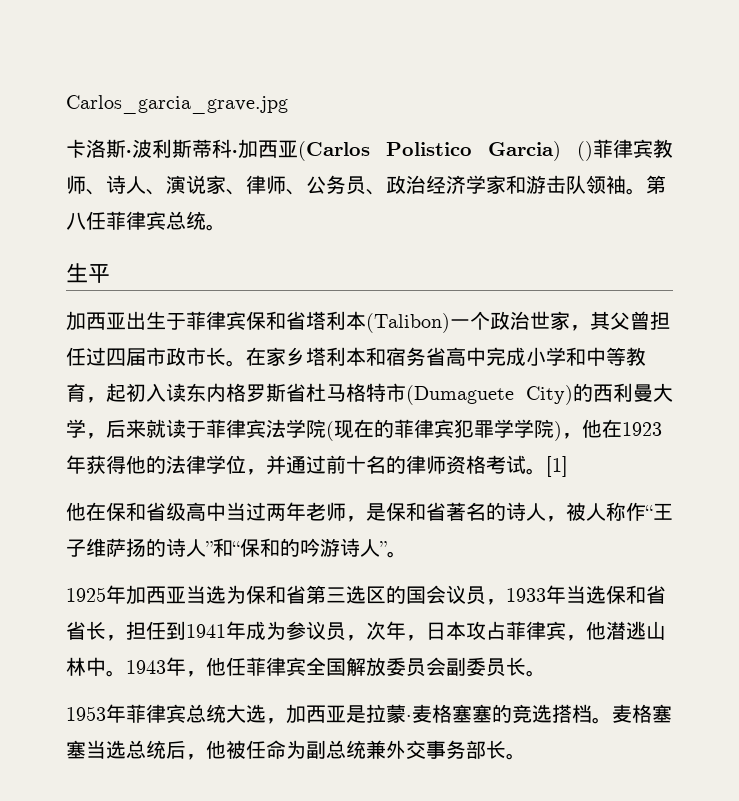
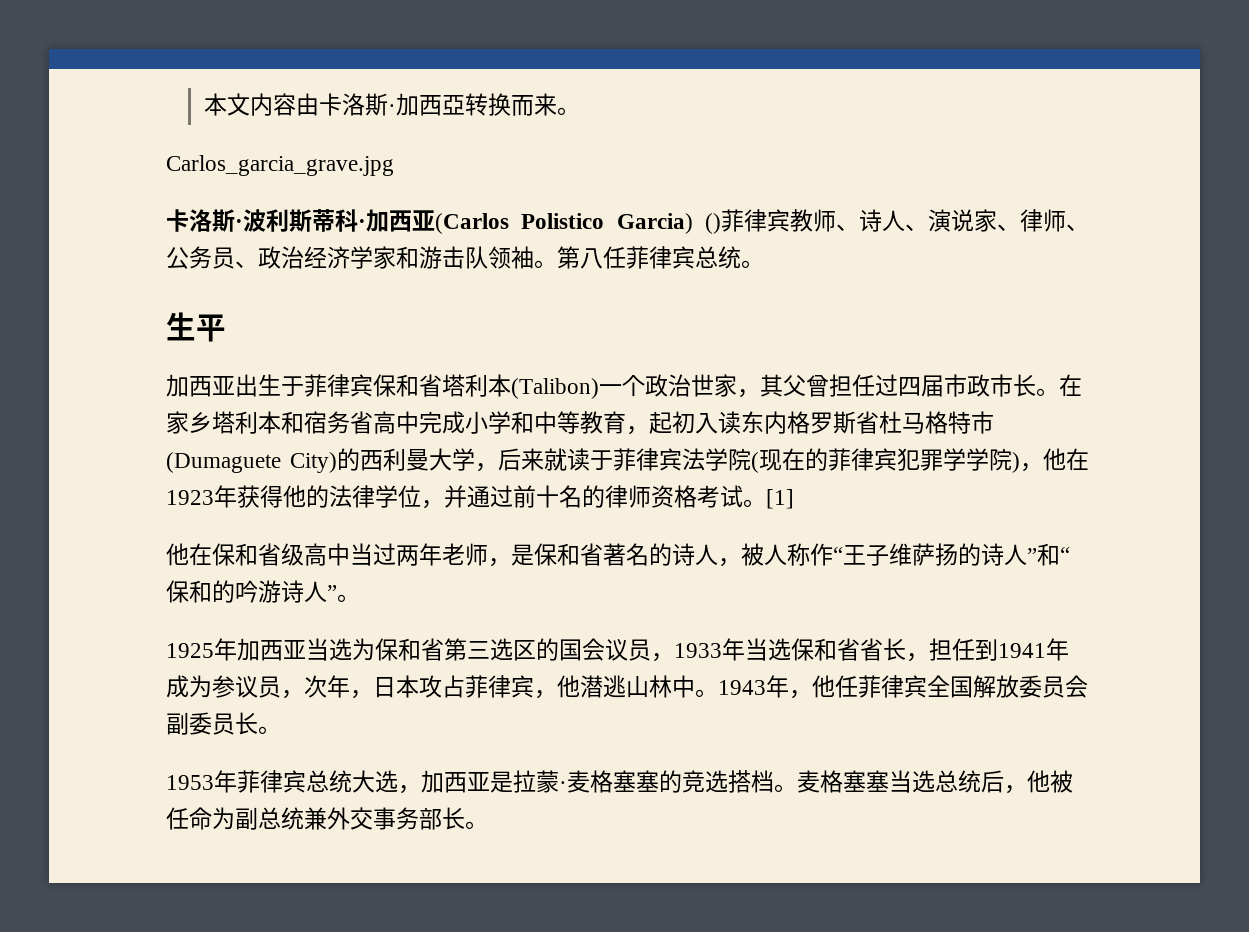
(66, 104) none -> [204,93,581,116] 本文内容由卡洛斯·加西亞转换而来。 //

